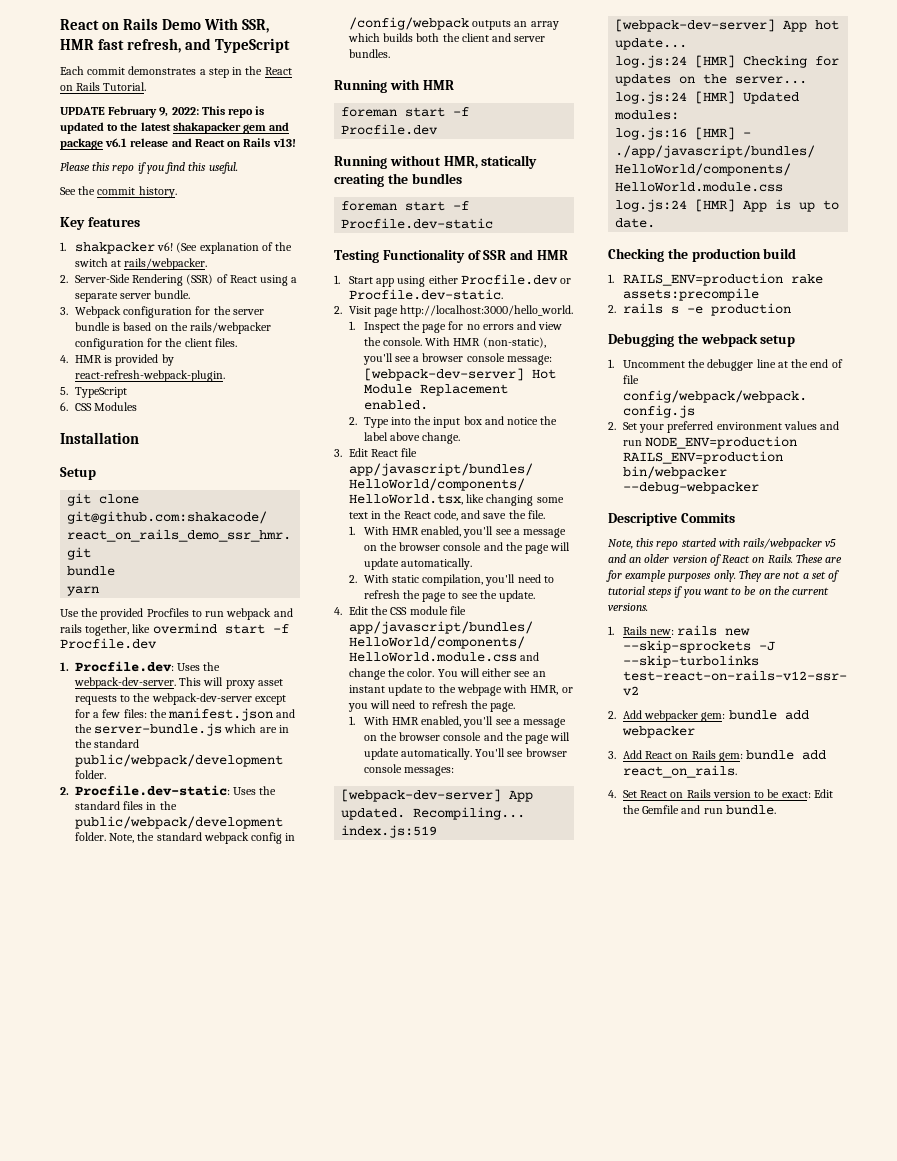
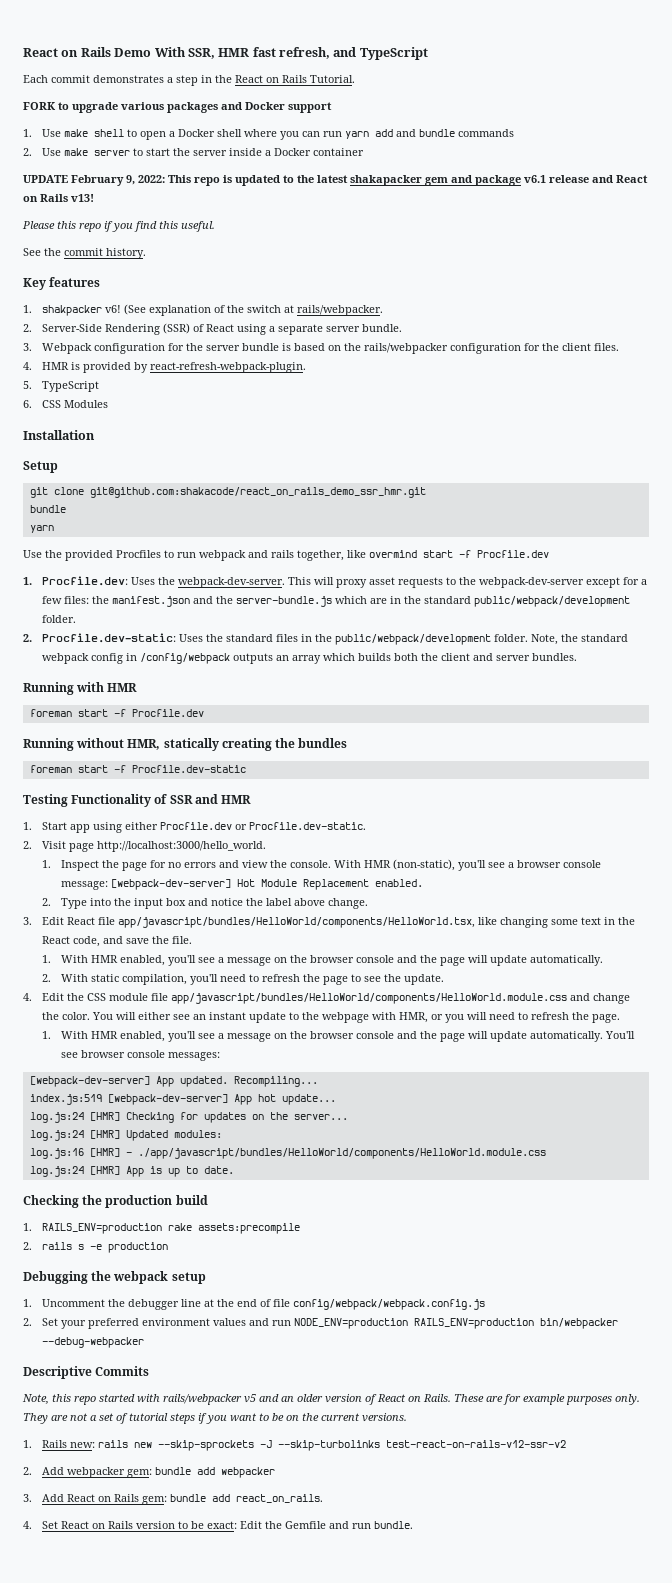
(147, 86) none -> [23,102,332,113] [23,129,515,140] [23,148,365,156] // FORK to upgrade various packages and Docker support // 1. Use make shell to open a Docker shell where you can run yarn add and bundle commands // 2. Use make server to start the server inside a Docker container

